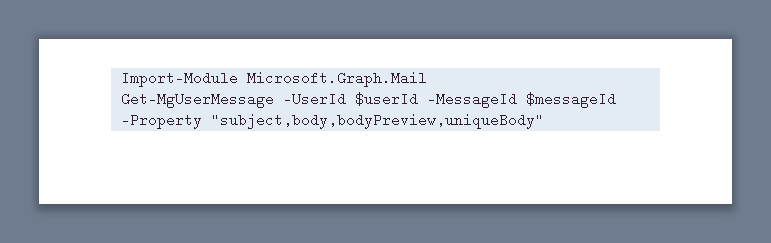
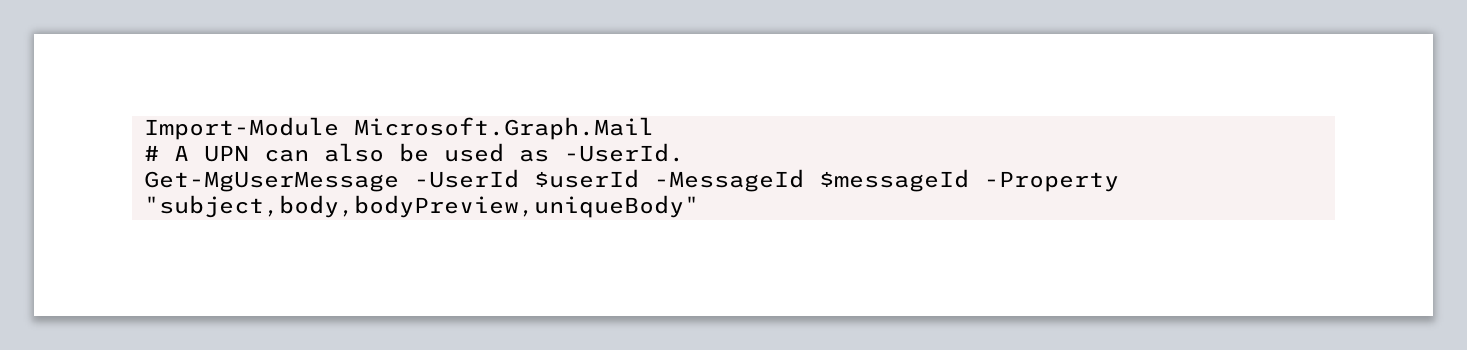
(427, 79) none -> [144,143,685,162] // # A UPN can also be used as -UserId.

